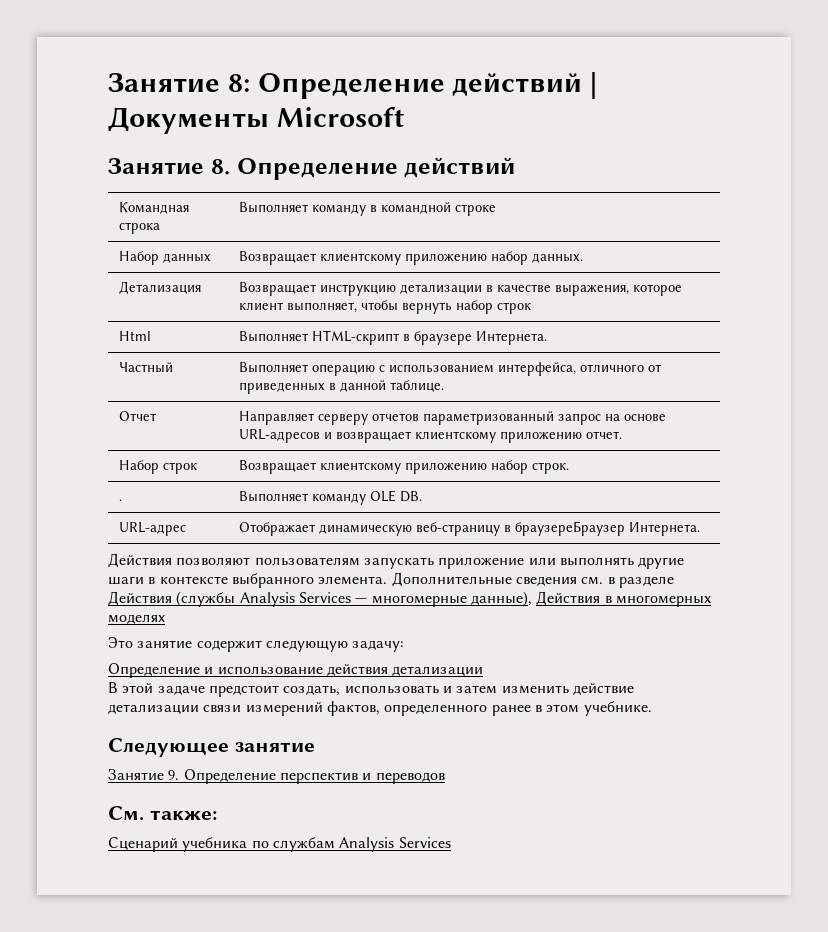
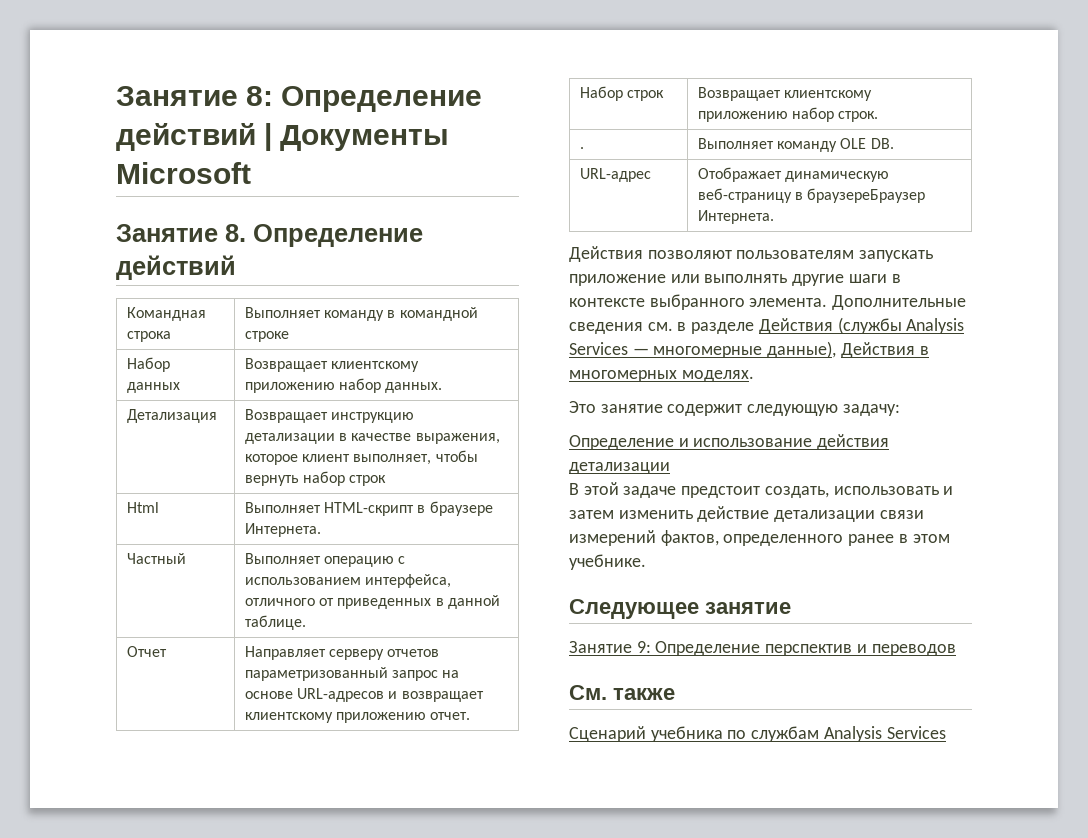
[108,614,165,625] моделях -> [681,370,754,382] моделях.
[168,770,180,780] 9. -> [636,641,651,653] 9:
[149,810,217,820] также: -> [613,688,675,700] также

